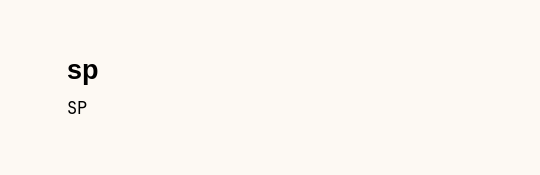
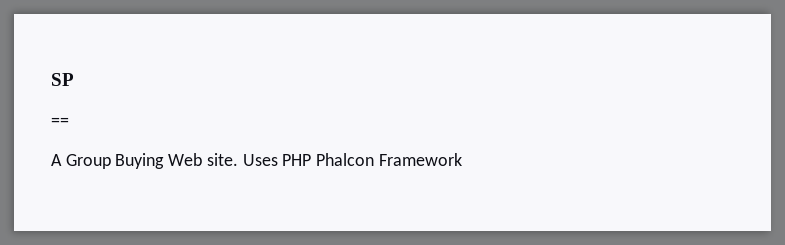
[67,64,99,85] [67,101,87,114] sp // SP -> [51,73,74,86] [51,117,69,126] [51,153,462,169] SP // == // A Group Buying Web site. Uses PHP Phalcon Framework

